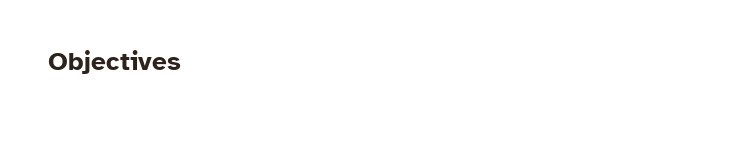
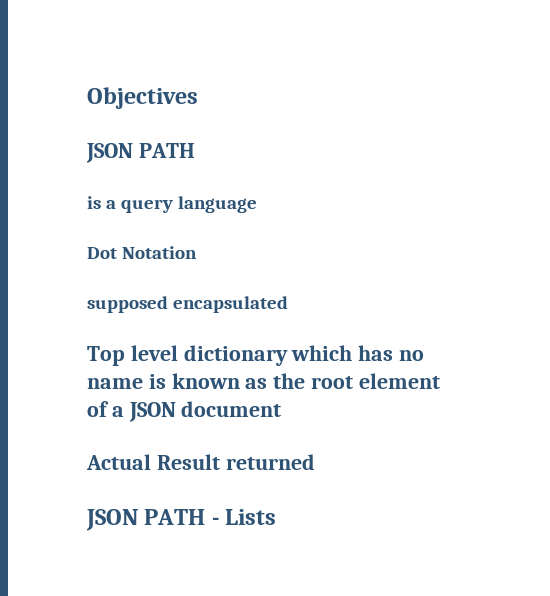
(181, 62) none -> [86,143,195,163] [87,196,258,213] [87,246,198,259] [87,296,289,313] [87,345,425,366] [87,373,440,389] [87,401,282,422] [86,454,315,470] [86,509,277,531] // JSON PATH // is a query language // Dot Notation // supposed encapsulated // Top level dictionary which has no name is known as the root element of a JSON document // Actual Result returned // JSON PATH - Lists

